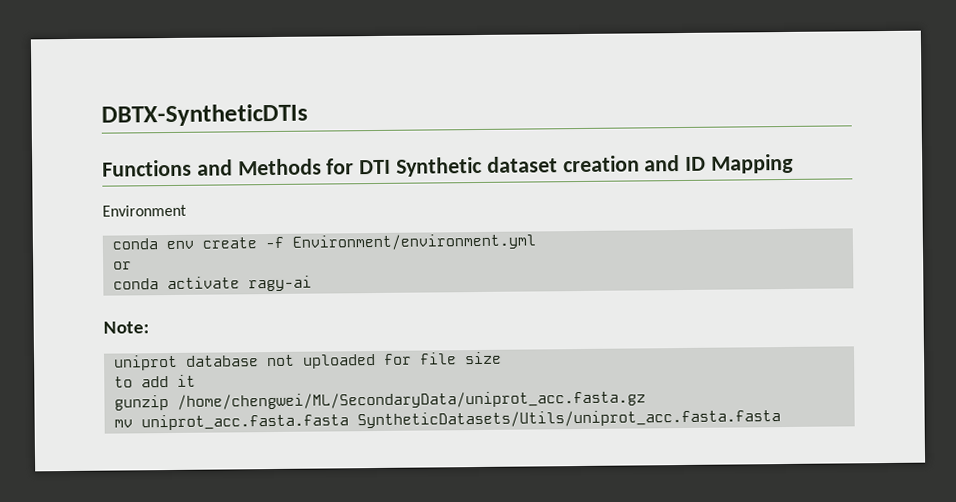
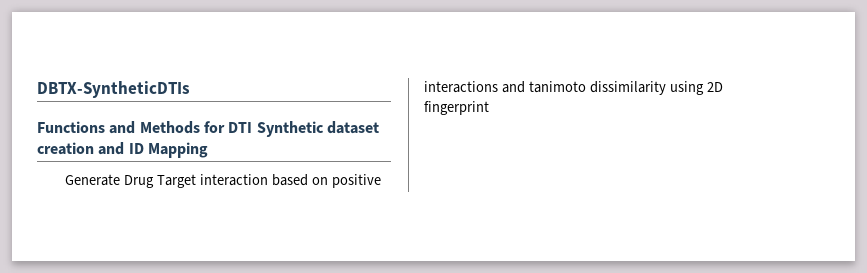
[102,204,187,217] [111,233,536,251] [112,261,132,270] [112,275,312,292] [103,321,149,334] [113,351,502,371] [113,374,196,388] [113,390,646,411] [113,409,781,431] Environment // conda env create -f Environment/environment.yml // or // conda activate ragy-ai // Note: // uniprot database not uploaded for file size // to add it // gunzip /home/chengwei/ML/SecondaryData/uniprot_acc.fasta.gz // mv uniprot_acc.fasta.fasta SyntheticDatasets/Utils/uniprot_acc.fasta.fasta -> [65,174,381,188] [424,81,723,95] [424,101,489,115] Generate Drug Target interaction based on positive interactions and tanimoto dissimilarity using 2D fingerprint

